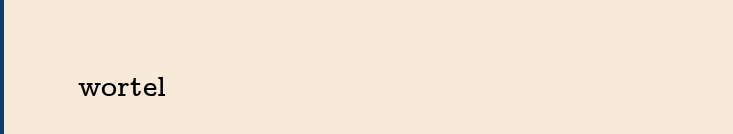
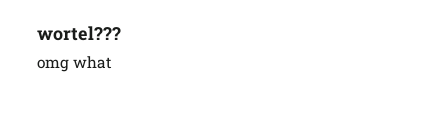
[78,77,166,96] wortel -> [37,26,121,41] [37,56,113,72] wortel??? // omg what

